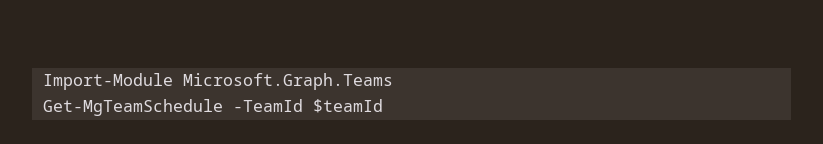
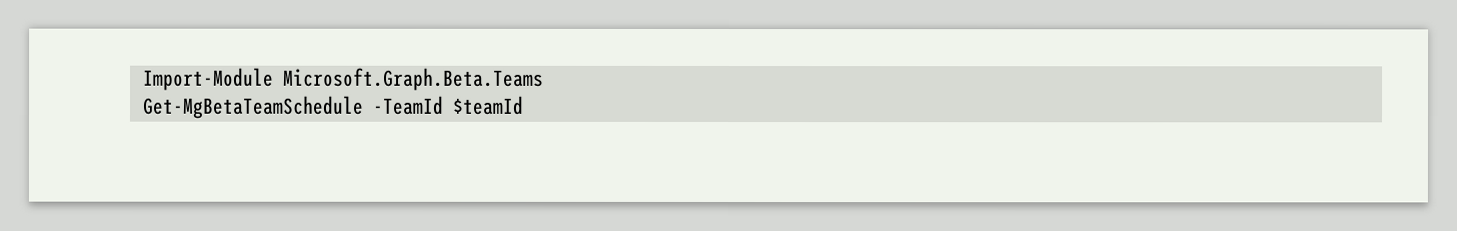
[183,73,394,90] [43,99,224,116] Microsoft.Graph.Teams // Get-MgTeamSchedule -> [282,67,544,91] [141,95,364,119] Microsoft.Graph.Beta.Teams // Get-MgBetaTeamSchedule

